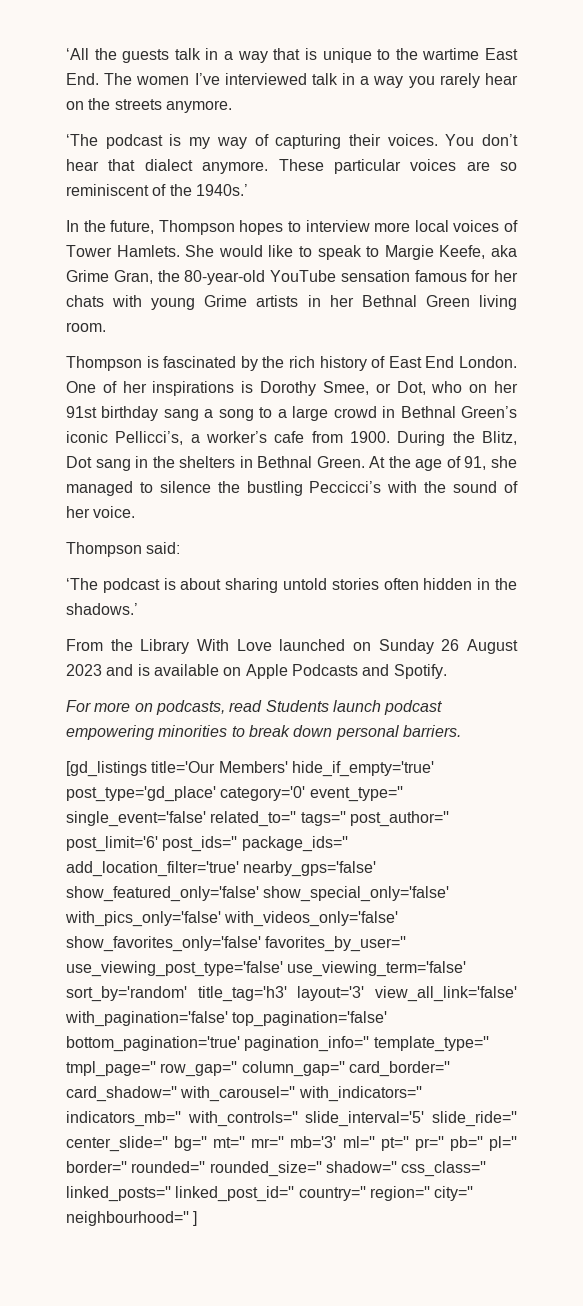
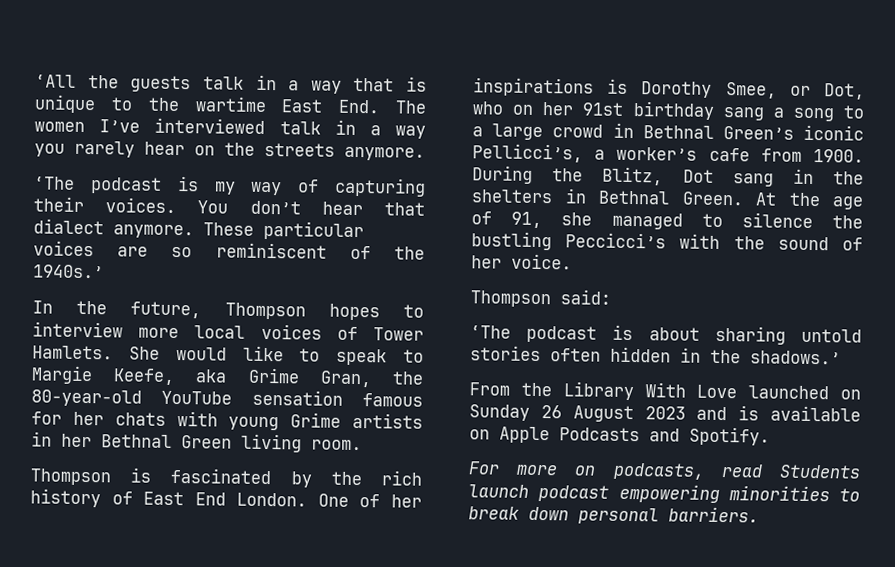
[66,761,434,777] [66,786,403,802] [66,811,449,827] [66,836,348,852] [66,861,377,877] [66,886,450,902] [65,911,399,927] [66,936,407,952] [66,961,467,977] [66,986,517,1002] [65,1011,388,1027] [66,1036,489,1052] [66,1061,450,1077] [66,1086,422,1102] [66,1111,517,1127] [66,1136,517,1152] [66,1161,487,1177] [66,1186,474,1202] [66,1211,198,1226] // [gd_listings title='Our Members' hide_if_empty='true' post_type='gd_place' category='0' event_type='' single_event='false' related_to='' tags='' post_author='' post_limit='6' post_ids='' package_ids='' add_location_filter='true' nearby_gps='false' show_featured_only='false' show_special_only='false' with_pics_only='false' with_videos_only='false' show_favorites_only='false' favorites_by_user='' use_viewing_post_type='false' use_viewing_term='false' sort_by='random' title_tag='h3' layout='3' view_all_link='false' with_pagination='false' top_pagination='false' bottom_pagination='true' pagination_info='' template_type='' tmpl_page='' row_gap='' column_gap='' card_border='' card_shadow='' with_carousel='' with_indicators='' indicators_mb='' with_controls='' slide_interval='5' slide_ride='' center_slide='' bg='' mt='' mr='' mb='3' ml='' pt='' pr='' pb='' pl='' border='' rounded='' rounded_size='' shadow='' css_class='' linked_posts='' linked_post_id='' country='' region='' city='' neighbourhood='' ] -> (759, 514) none

